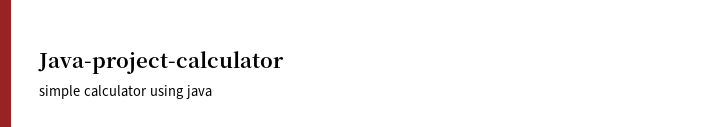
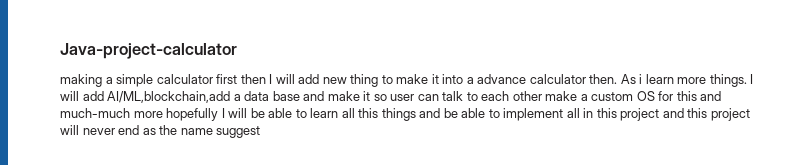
[39,85,212,99] simple calculator using java -> [60,74,754,87] [60,91,722,103] [60,108,750,121] [60,125,261,138] making a simple calculator first then I will add new thing to make it into a advance calculator then. As i learn more things. I will add AI/ML,blockchain,add a data base and make it so user can talk to each other make a custom OS for this and much-much more hopefully I will be able to learn all this things and be able to implement all in this project and this project will never end as the name suggest

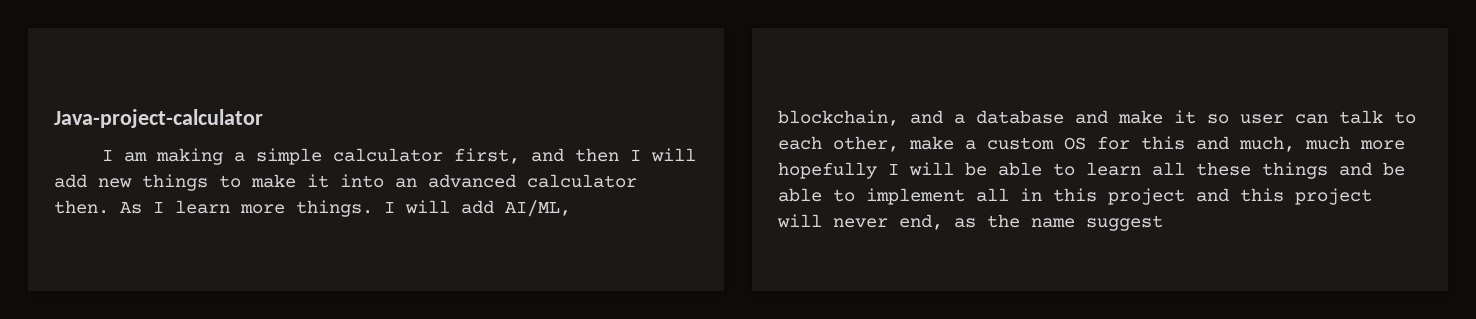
(237, 51) none -> [101,150,147,162] I am
[216,74,238,84] first -> [453,148,564,164] first, and
[350,74,379,87] thing -> [142,174,208,191] things
[466,74,527,84] a advance -> [395,174,516,188] an advanced
[639,74,643,84] i -> [153,202,164,213] I
[107,91,300,103] AI/ML,blockchain,add a data base -> [505,200,571,217] [778,110,1064,126] AI/ML, blockchain, and a database
[512,91,542,101] other -> [833,136,899,152] other,
[60,108,130,118] much-much -> [1239,136,1350,152] much, much
[358,108,379,118] this -> [1196,162,1251,176] these
[118,125,140,135] end -> [899,214,943,230] end,

